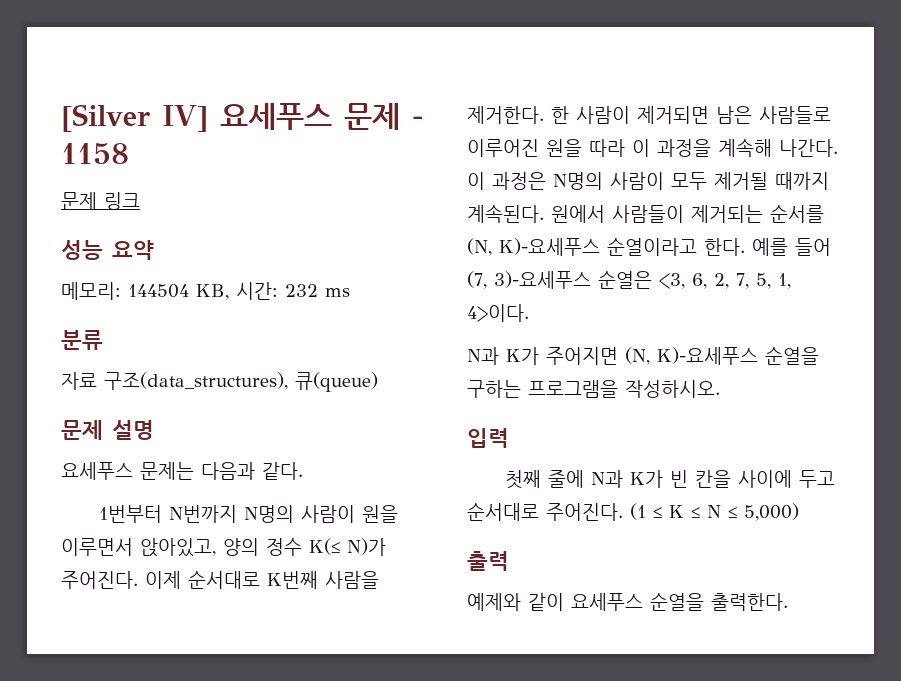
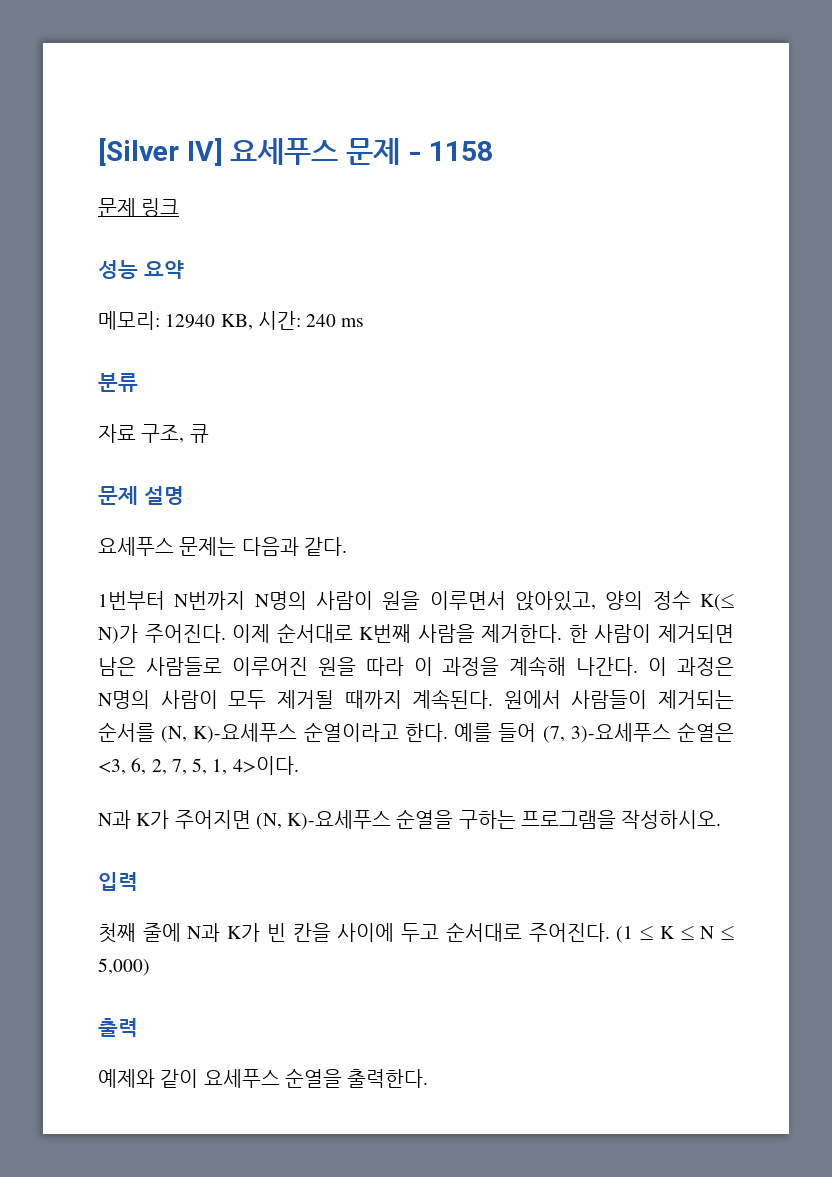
[128,284,189,298] 144504 -> [165,314,216,328] 12940
[285,284,318,297] 232 -> [306,314,337,327] 240
[104,372,378,392] 구조(data_structures), 큐(queue) -> [141,424,209,443] 구조, 큐

